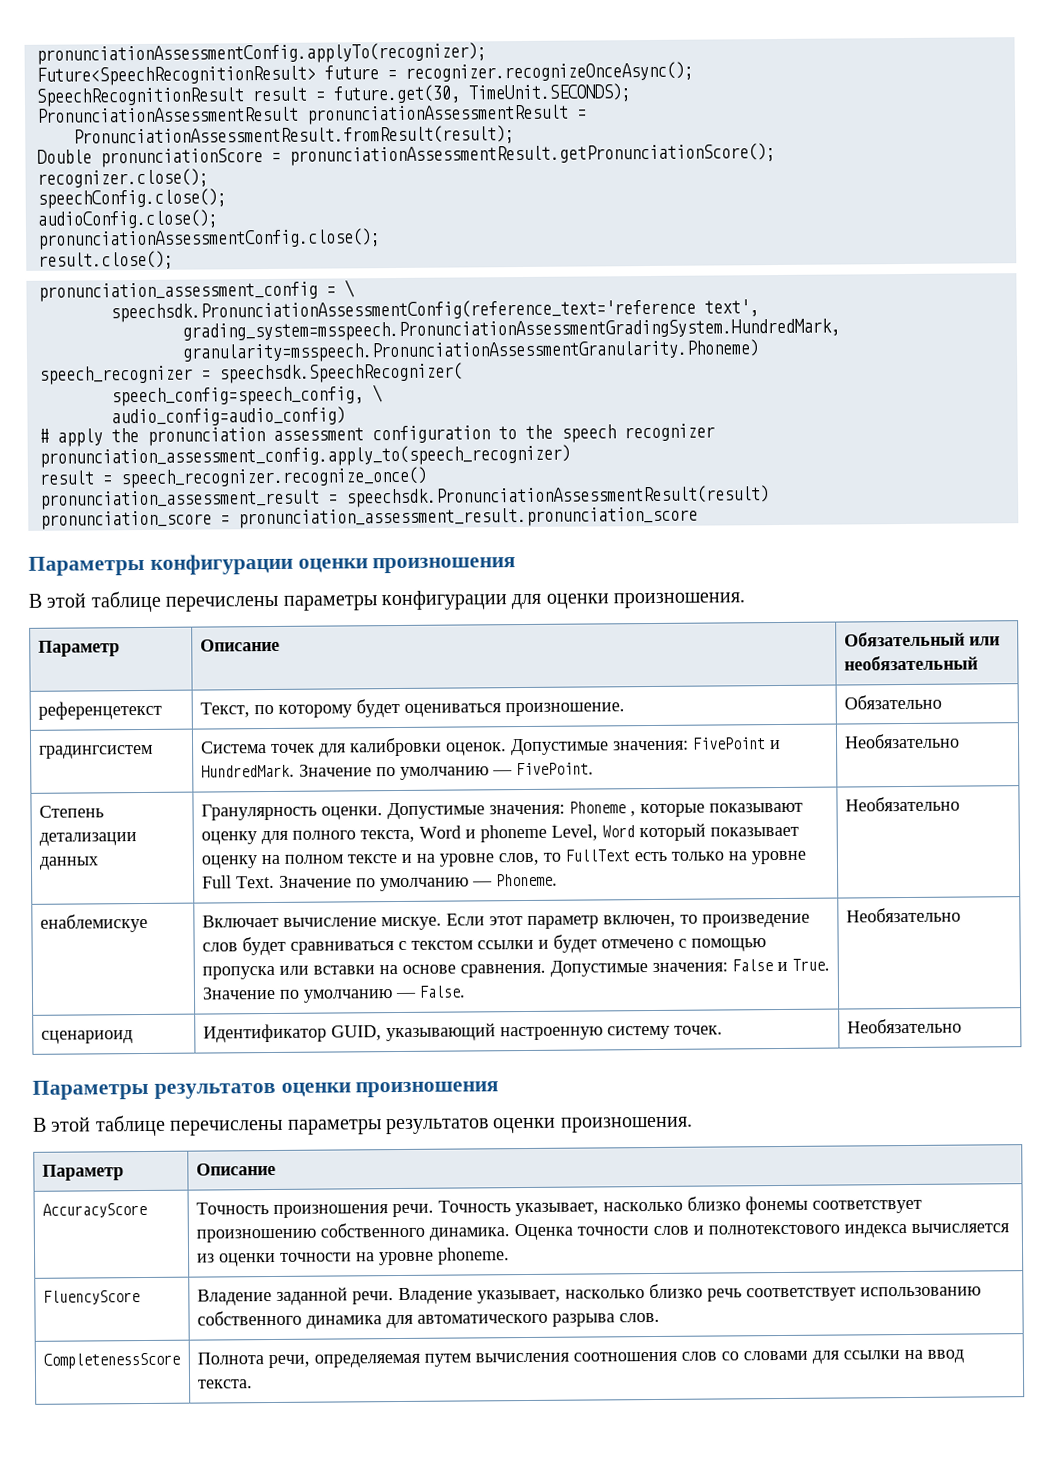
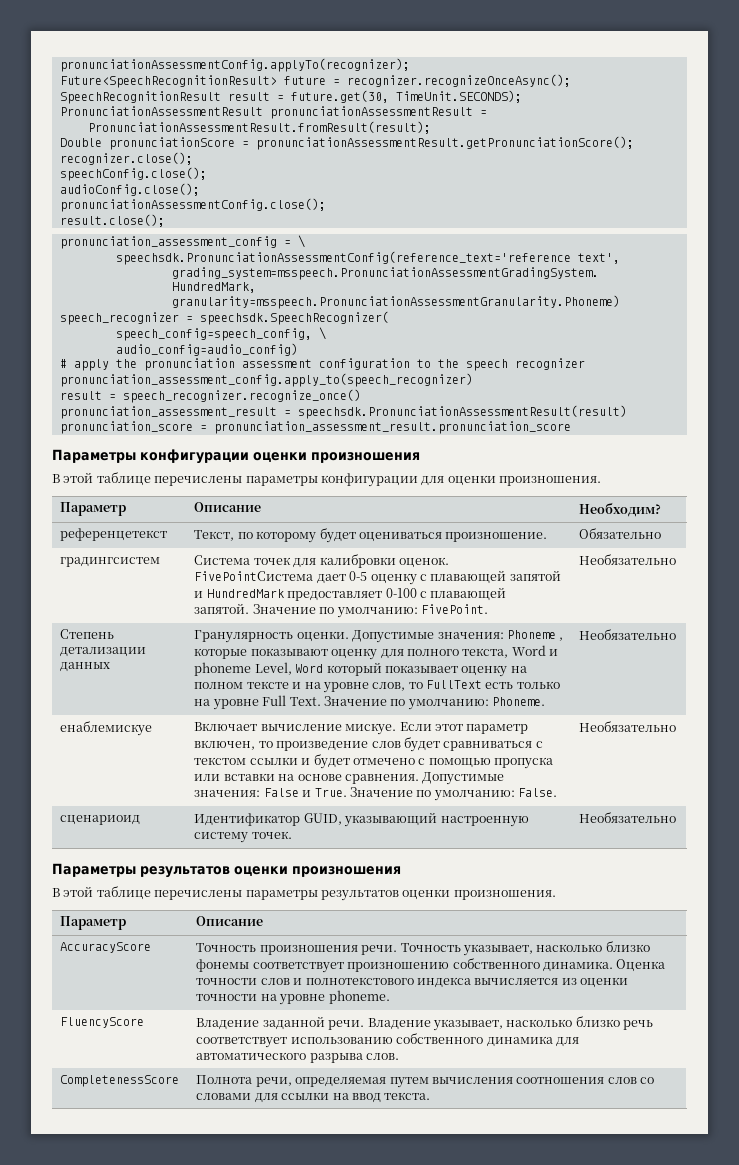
[843,631,1000,647] [843,655,978,671] Обязательный или необязательный -> [579,502,662,517] Необходим?
[509,737,781,756] [200,764,513,780] Допустимые значения: FivePoint и HundredMark. Значение по умолчанию — -> [194,570,561,585] [194,587,507,601] [194,603,418,618] FivePointСистема дает 0-5 оценку с плавающей запятой и HundredMark предоставляет 0-100 с плавающей запятой. Значение по умолчанию:
[379,877,493,892] умолчанию — -> [407,699,489,710] умолчанию:
[302,989,417,1003] умолчанию — -> [433,790,515,801] умолчанию:

